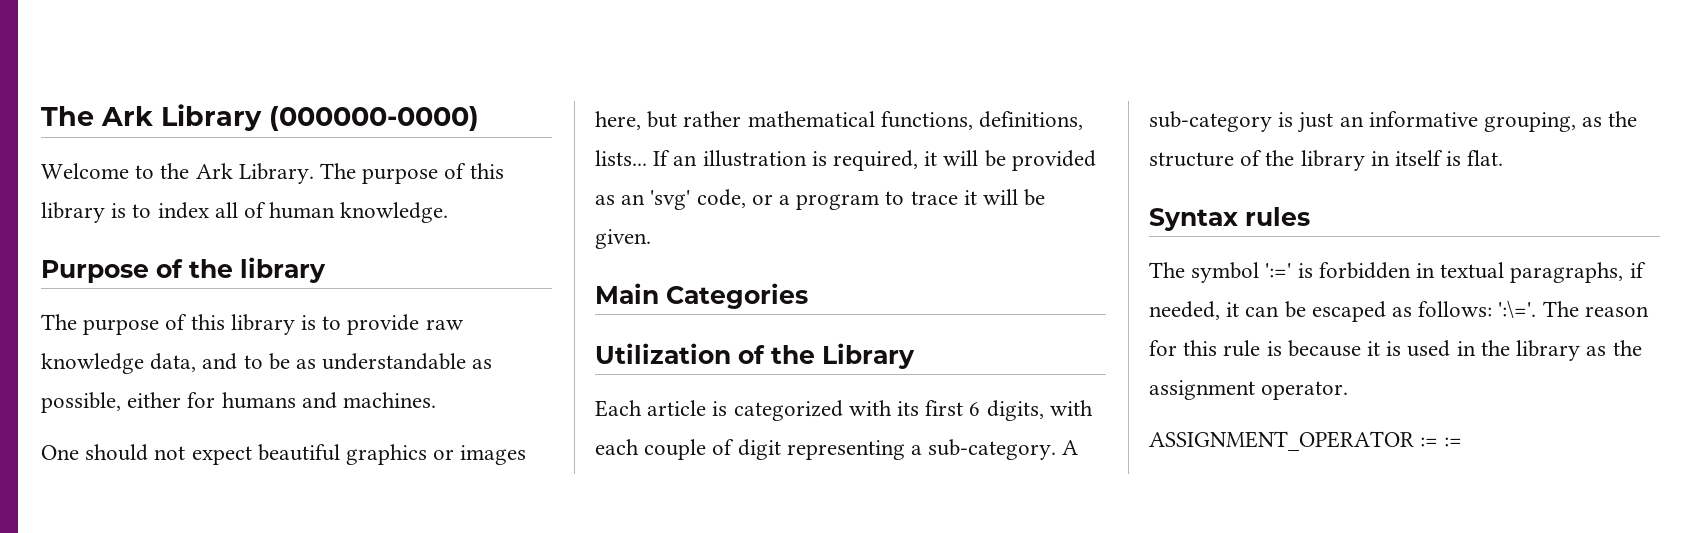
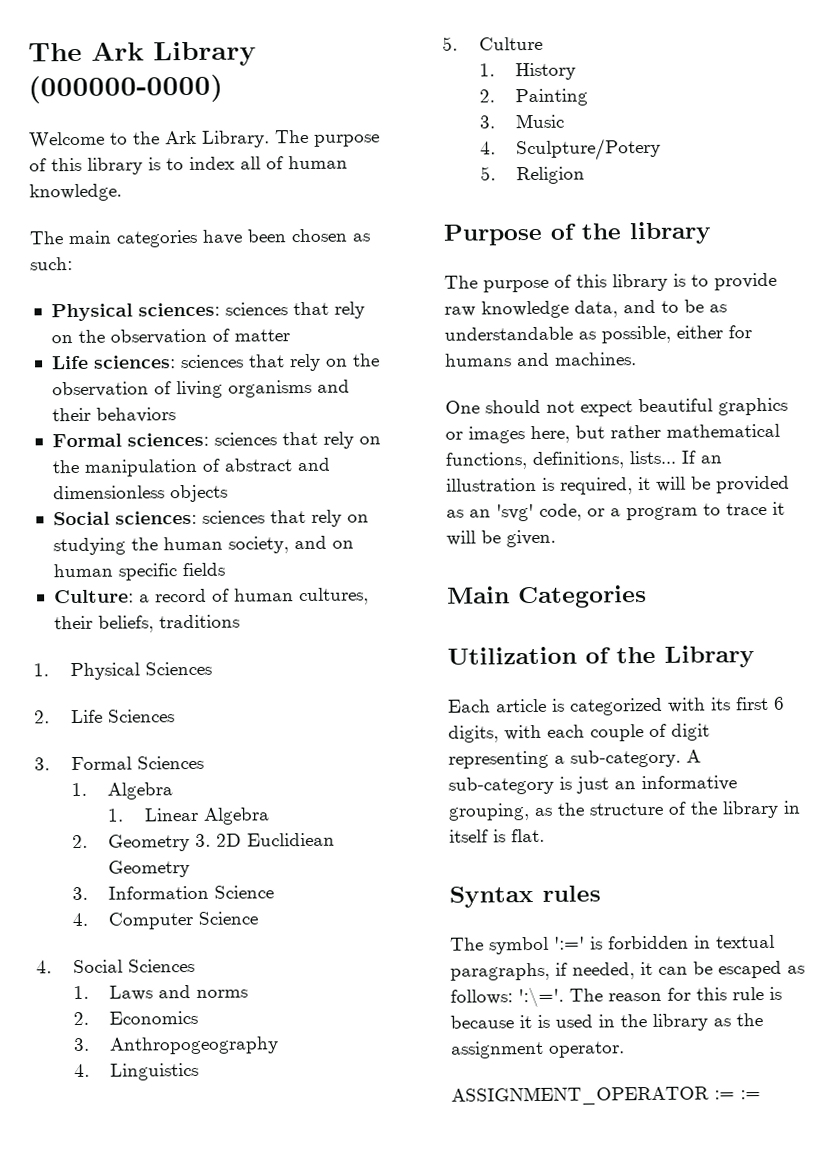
(449, 212) none -> [29,228,370,248] [30,257,73,271] [50,301,365,322] [50,328,290,345] [50,353,380,372] [51,379,350,399] [51,407,176,423] [51,431,381,449] [51,457,330,477] [52,484,228,503] [52,509,369,527] [52,535,354,556] [52,562,225,581] [53,587,369,606] [53,614,240,633] [33,661,212,681] [34,709,175,724] [34,755,204,771] [70,782,174,800] [107,807,270,825] [71,832,336,852] [108,860,191,878] [71,885,275,901] [71,911,259,930] [36,958,195,974] [72,985,249,1001] [72,1010,199,1026] [72,1036,280,1055] [73,1062,200,1081] [442,36,543,51] [478,62,577,81] [478,88,589,107] [478,113,566,129] [479,137,662,162] [479,166,586,185] // The main categories have been chosen as such: // Physical sciences: sciences that rely on the observation of matter // Life sciences: sciences that rely on the observation of living organisms and their behaviors // Formal sciences: sciences that rely on the manipulation of abstract and dimensionless objects // Social sciences: sciences that rely on studying the human society, and on human specific fields // Culture: a record of human cultures, their beliefs, traditions // 1. Physical Sciences // 2. Life Sciences // 3. Formal Sciences // 1. Algebra // 1. Linear Algebra // 2. Geometry 3. 2D Euclidiean Geometry // 3. Information Science // 4. Computer Science // 4. Social Sciences // 1. Laws and norms // 2. Economics // 3. Anthropogeography // 4. Linguistics // 5. Culture // 1. History // 2. Painting // 3. Music // 4. Sculpture/Potery // 5. Religion

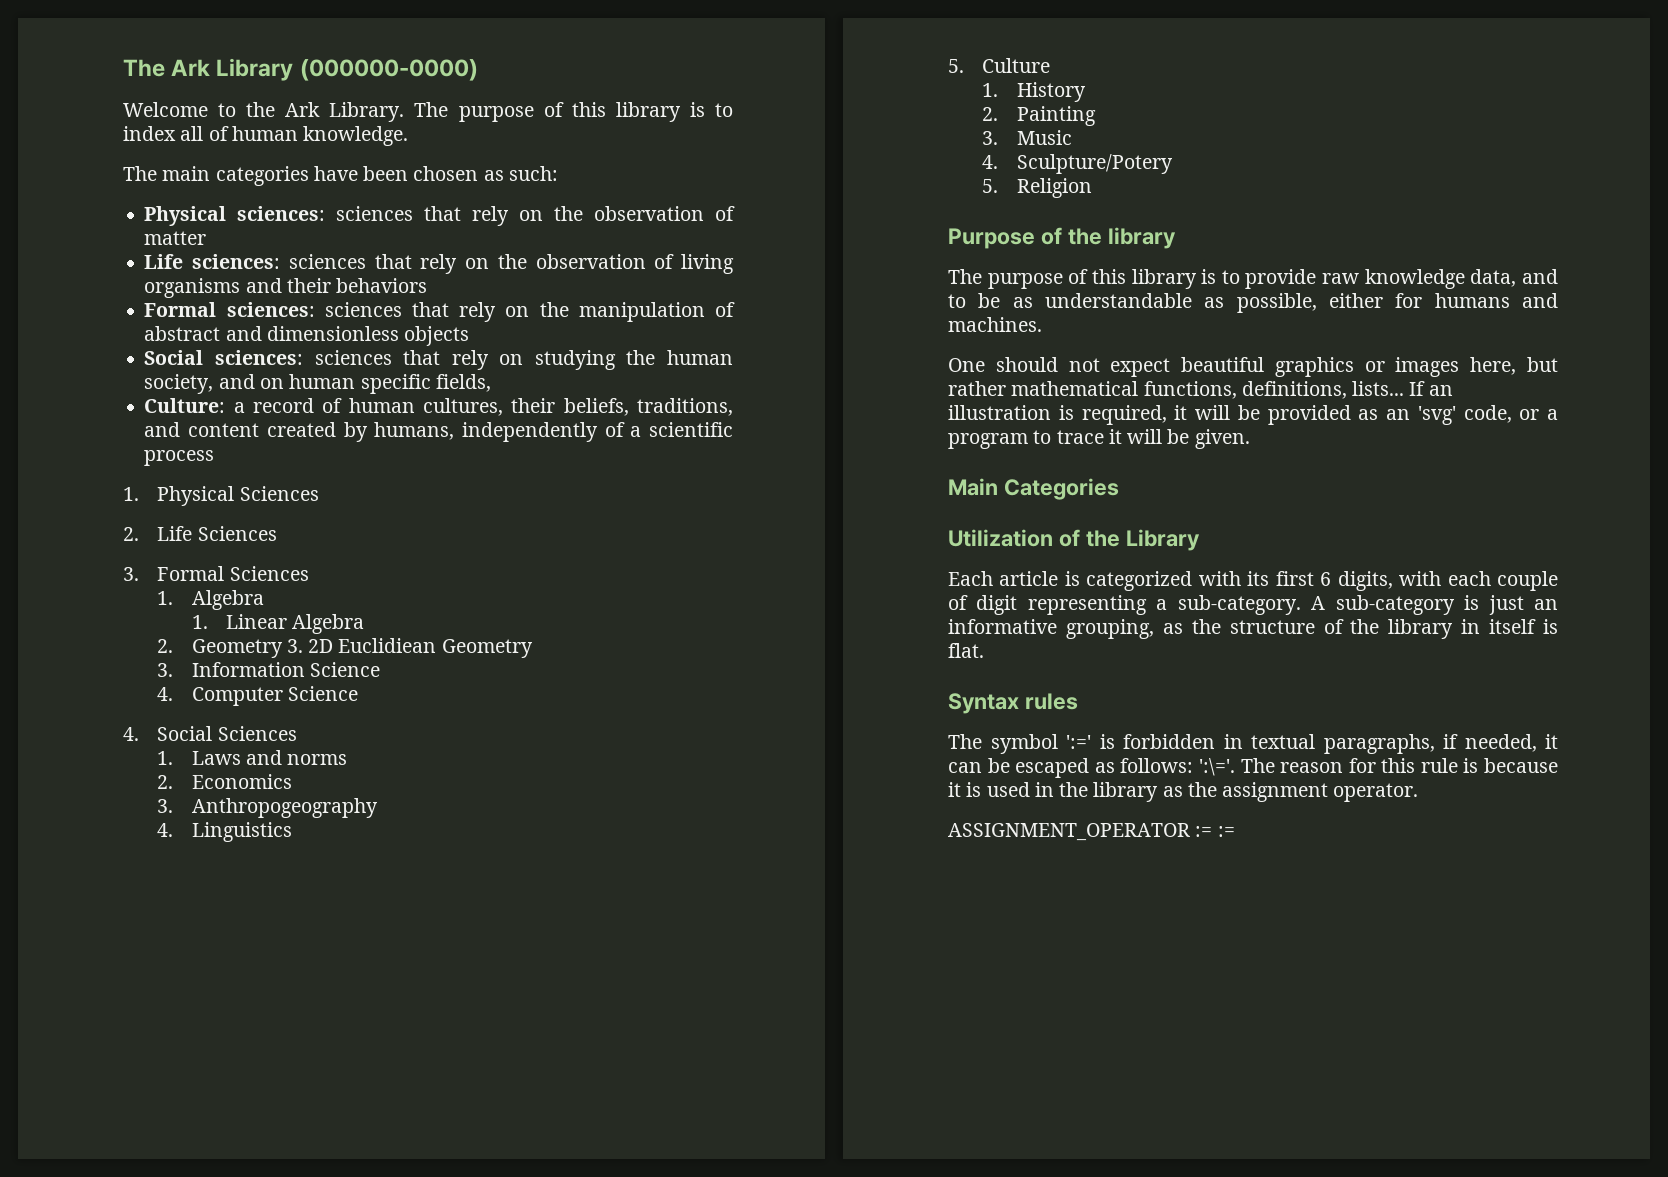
[181,562,225,577] fields -> [435,374,491,392] fields,
[158,614,240,629] traditions -> [637,398,733,416] [144,422,734,442] [144,450,215,466] traditions, and content created by humans, independently of a scientific process

